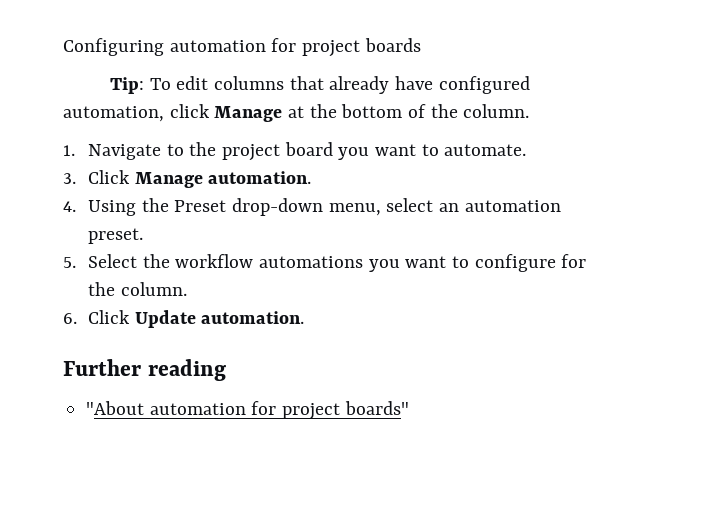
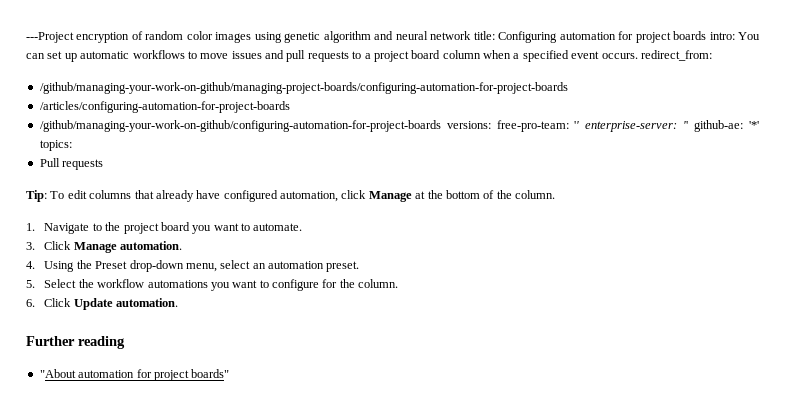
(63, 47) none -> [26,31,495,43] ---Project encryption of random color images using genetic algorithm and neural network title:
(421, 45) none -> [709,32,761,40] [26,50,712,62] [39,82,568,94] [39,101,290,113] [39,120,759,132] [39,140,72,151] [39,158,104,170] intro: You can set up automatic workflows to move issues and pull requests to a project board column when a specified event occurs. redirect_from: // /github/managing-your-work-on-github/managing-project-boards/configuring-automation-for-project-boards // /articles/configuring-automation-for-project-boards // /github/managing-your-work-on-github/configuring-automation-for-project-boards versions: free-pro-team: '' enterprise-server: '' github-ae: '*' topics: // Pull requests

